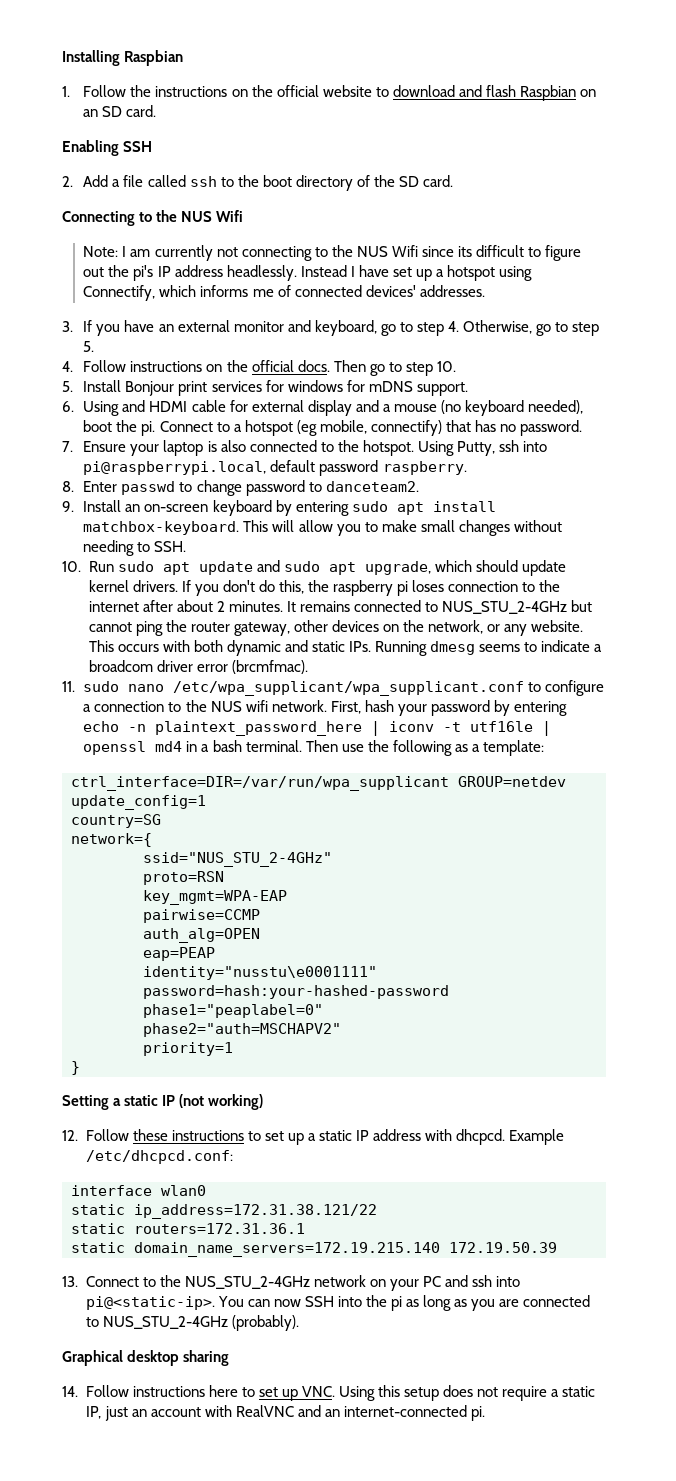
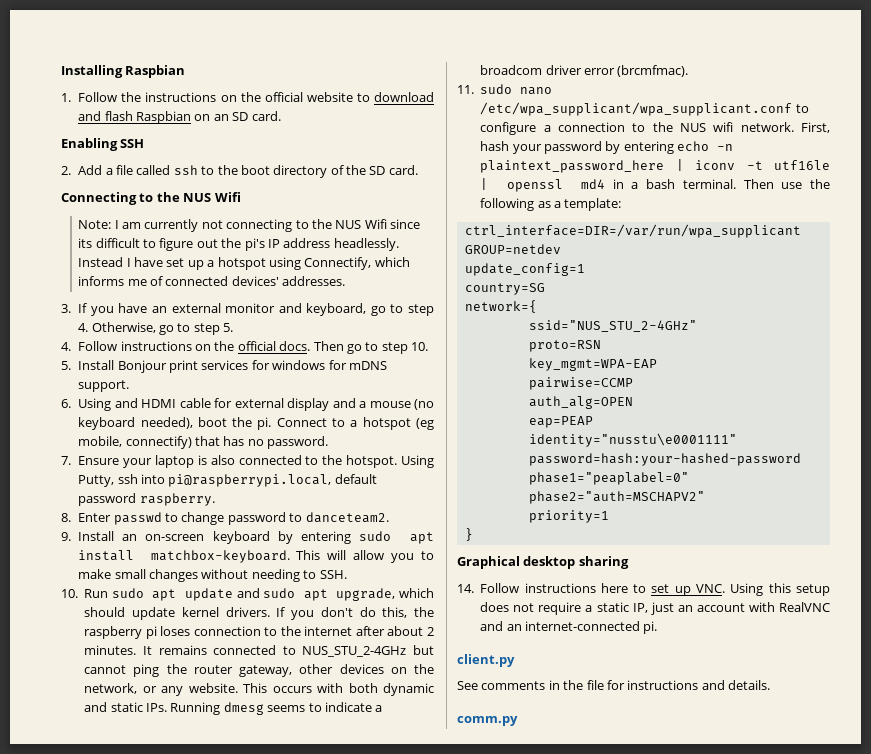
[62,1094,264,1110] [62,1129,565,1145] [85,1150,233,1164] [71,1185,206,1196] [71,1204,377,1219] [71,1223,305,1234] [71,1242,557,1257] [62,1275,520,1291] [85,1295,591,1311] [85,1315,299,1331] // Setting a static IP (not working) // 12. Follow these instructions to set up a static IP address with dhcpcd. Example /etc/dhcpcd.conf: // interface wlan0 // static ip_address=172.31.38.121/22 // static routers=172.31.36.1 // static domain_name_servers=172.19.215.140 172.19.50.39 // 13. Connect to the NUS_STU_2-4GHz network on your PC and ssh into pi@<static-ip>. You can now SSH into the pi as long as you are connected to NUS_STU_2-4GHz (probably). -> (473, 534) none
(485, 1413) none -> [457,654,515,667] [457,680,770,690] [457,716,518,726] // client.py // See comments in the file for instructions and details. // comm.py

